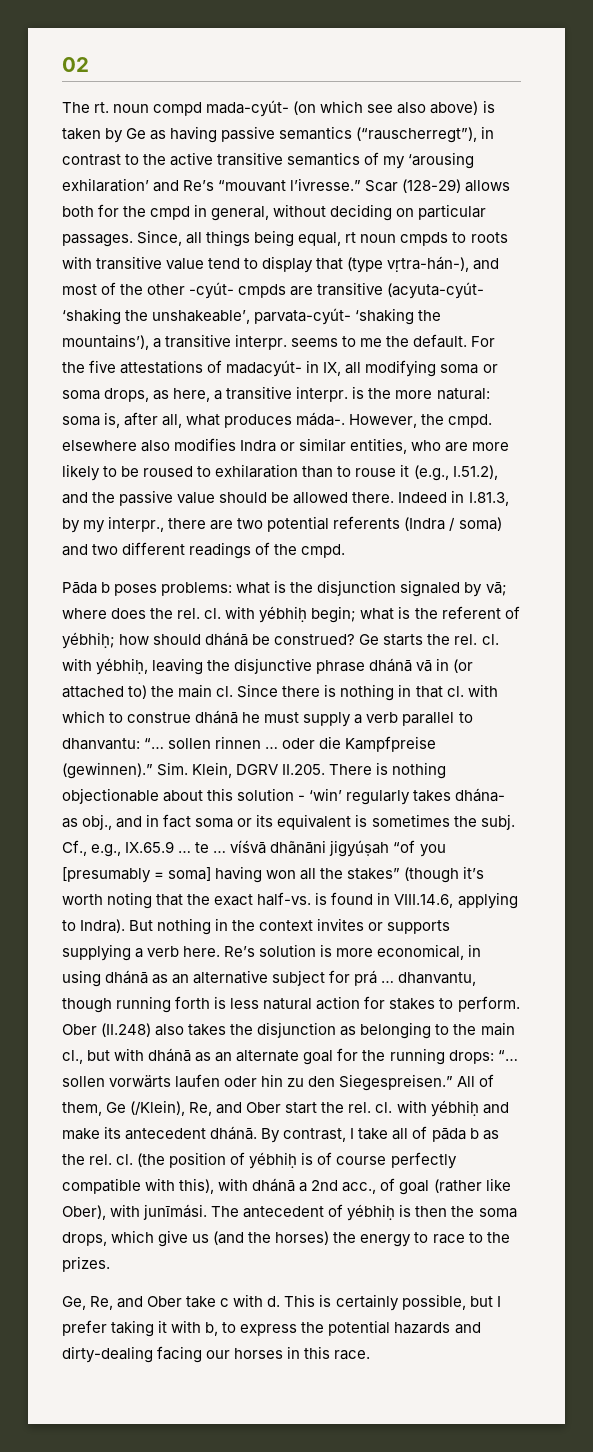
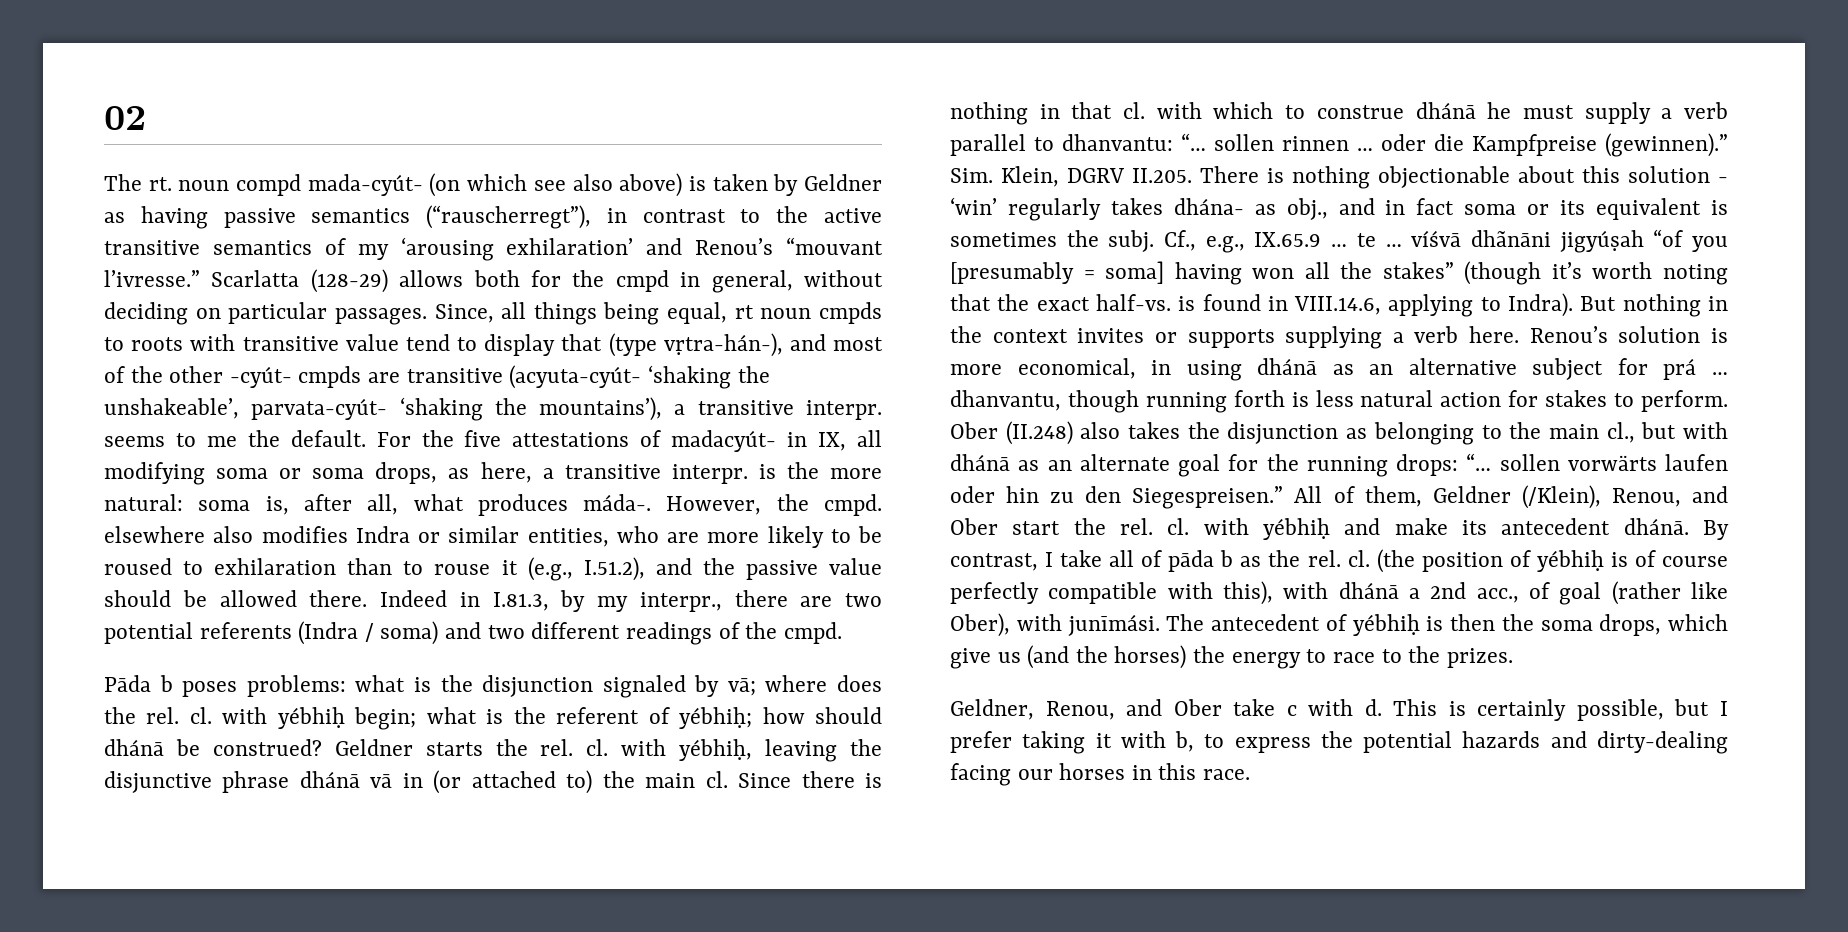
[126,128,147,139] Ge -> [804,174,883,191] Geldner
[183,180,215,191] Re’s -> [695,238,774,255] Renou’s
[365,180,399,192] Scar -> [211,270,300,287] Scarlatta
[359,634,380,645] Ge -> [334,739,413,756] Geldner
[224,946,256,957] Re’s -> [1529,326,1608,343] Renou’s
[106,1100,213,1116] Ge (/Klein), Re, -> [1432,485,1681,509] Geldner (/Klein), Renou,
[62,1296,114,1310] Ge, Re, -> [950,699,1115,720] Geldner, Renou,

